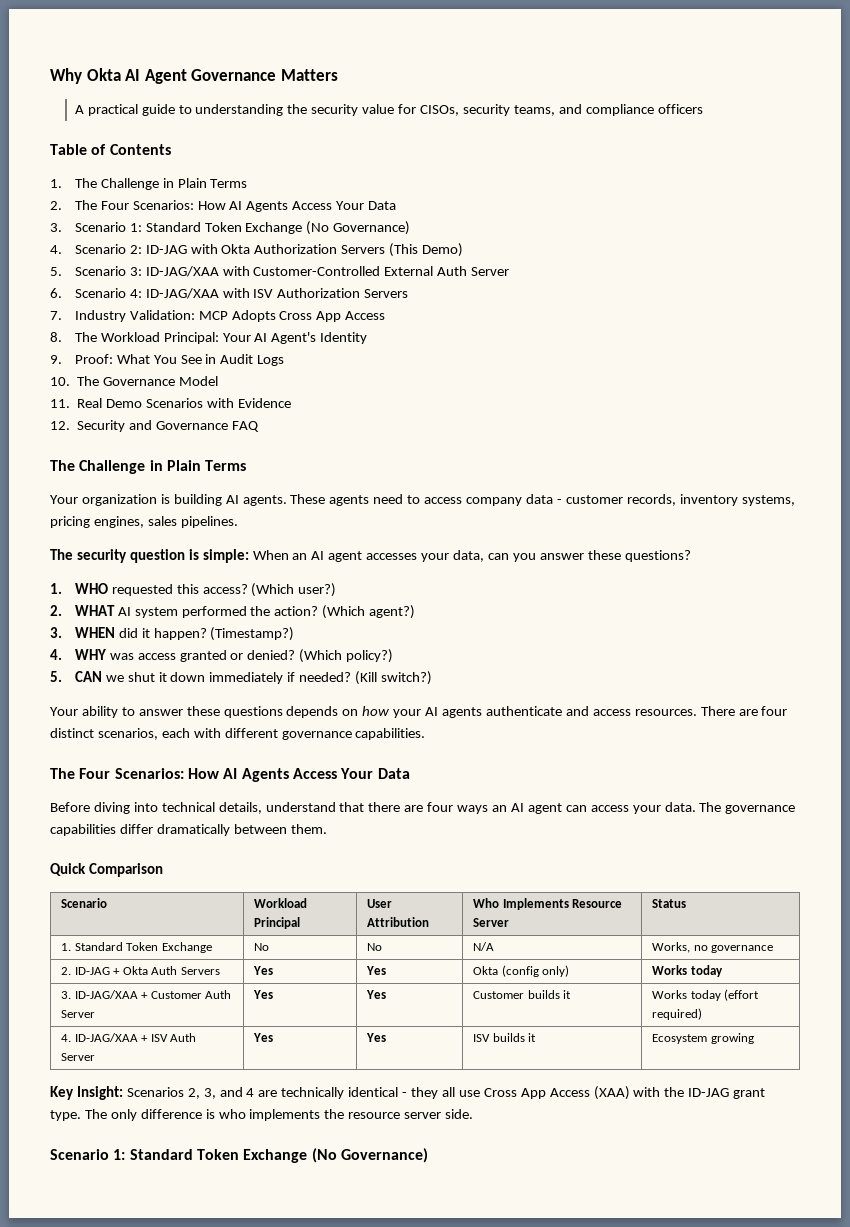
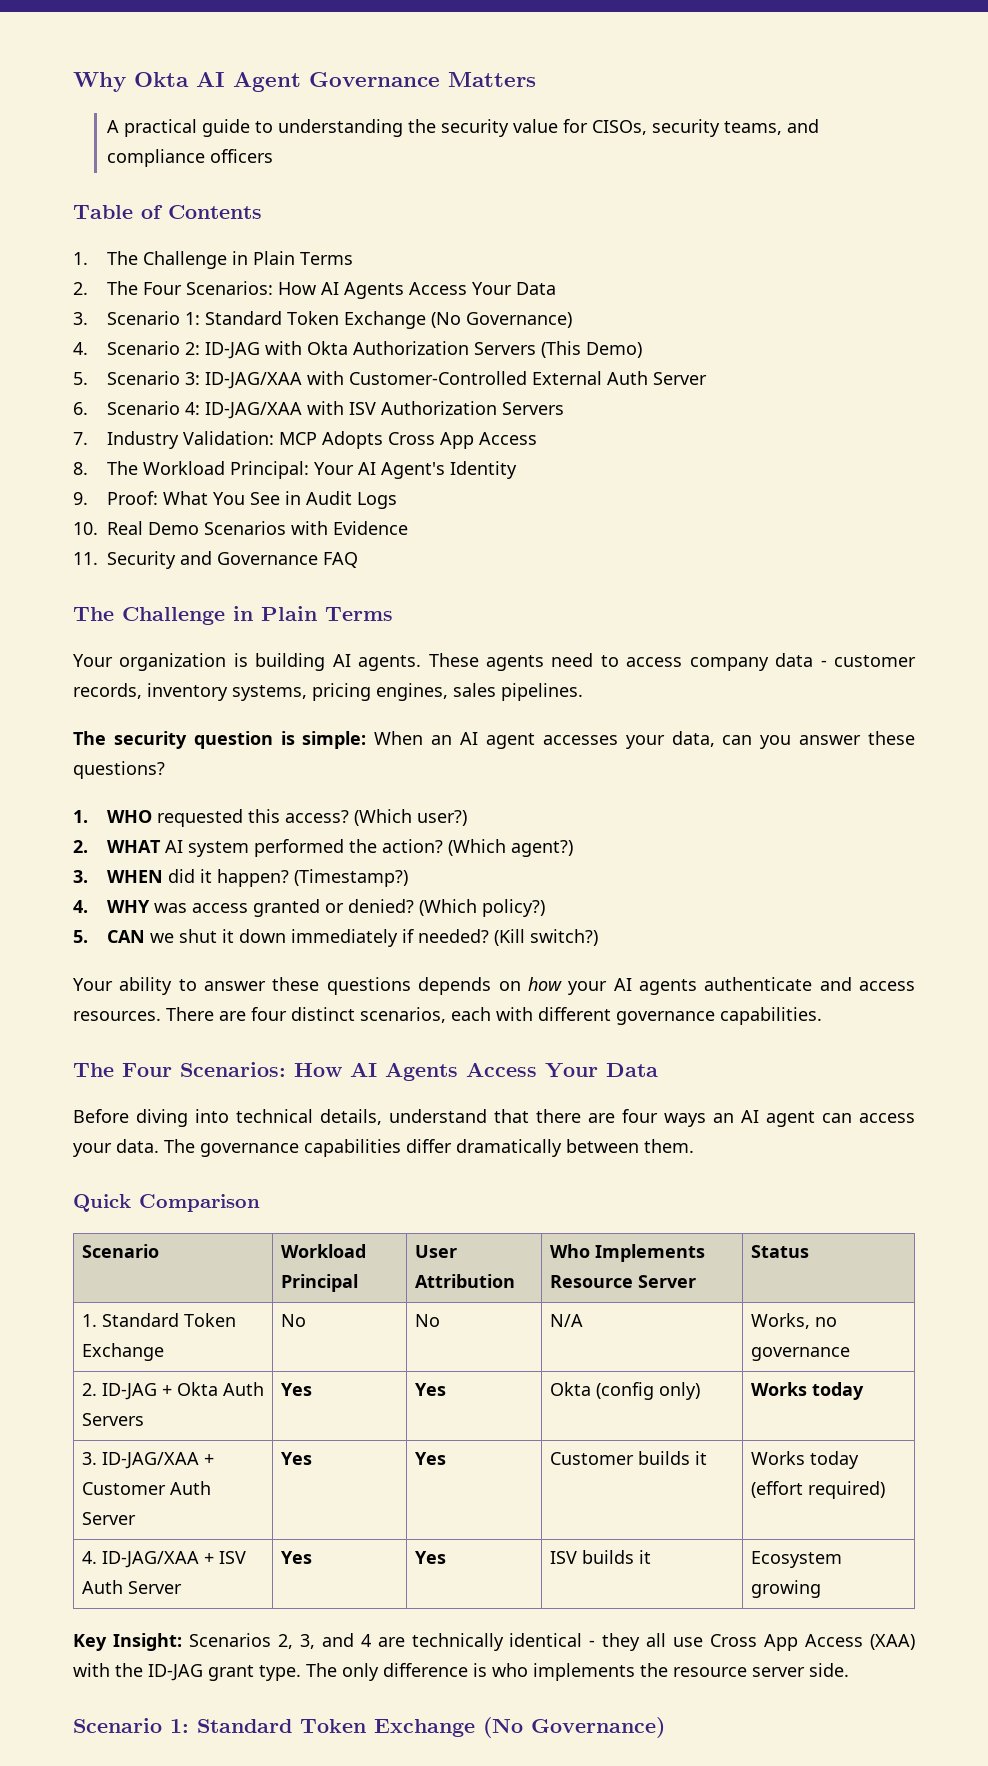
[77,376,219,386] [50,399,70,408] The Governance Model // 11. -> (98, 528) none
[50,421,70,430] 12. -> [73,552,98,565] 11.

